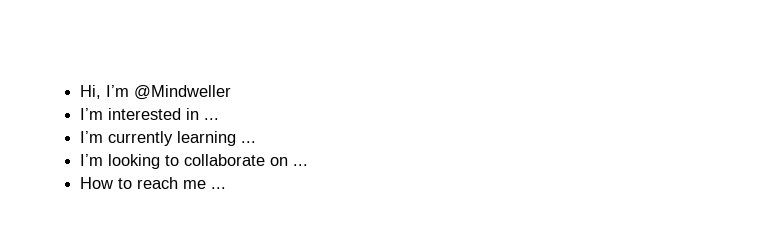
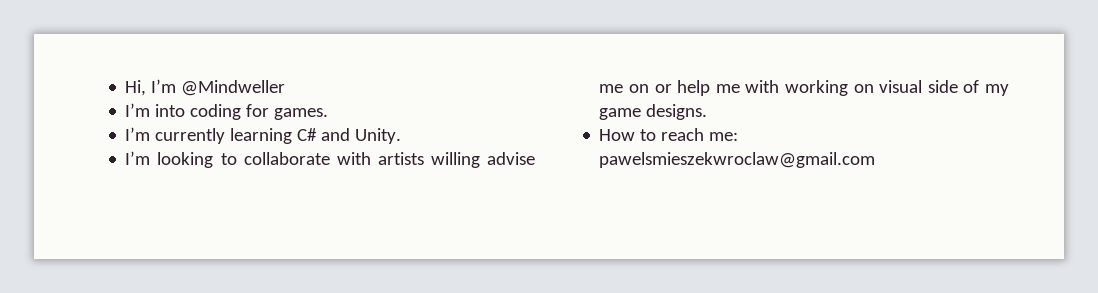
[108,108,220,120] interested in ... -> [155,104,329,120] into coding for games.
[241,141,257,143] ... -> [297,128,402,144] C# and Unity.
[270,157,309,166] on ... -> [336,152,535,168] [599,80,1010,96] [599,104,708,120] with artists willing advise me on or help me with working on visual side of my game designs.
[183,180,227,189] me ... -> [709,132,739,141] [599,152,876,168] me: pawelsmieszekwroclaw@gmail.com

